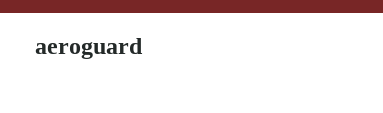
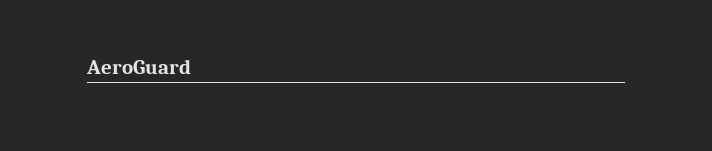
[35,38,143,59] aeroguard -> [86,59,191,74] AeroGuard

